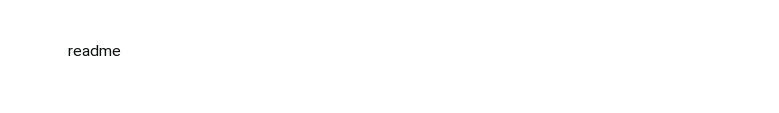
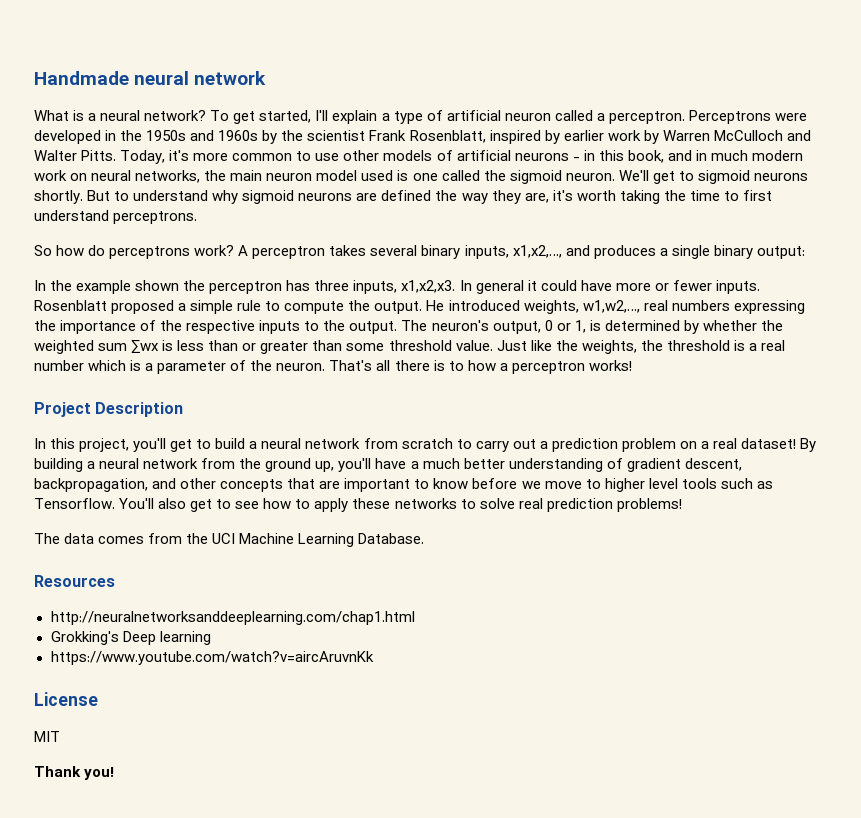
[68,45,121,56] readme -> [34,71,267,85] [34,110,807,124] [34,130,811,144] [34,150,803,164] [34,170,808,184] [34,190,772,204] [34,210,198,224] [34,245,805,259] [34,280,760,294] [34,300,805,314] [34,320,783,334] [34,340,785,354] [34,360,632,374] [34,402,184,417] [34,438,817,452] [34,458,742,472] [34,478,773,492] [34,498,682,512] [34,533,425,547] [34,575,115,587] [50,611,415,625] [50,631,211,645] [50,651,374,665] [34,692,98,706] [34,731,60,742] [34,766,115,780] Handmade neural network // What is a neural network? To get started, I'll explain a type of artificial neuron called a perceptron. Perceptrons were developed in the 1950s and 1960s by the scientist Frank Rosenblatt, inspired by earlier work by Warren McCulloch and Walter Pitts. Today, it's more common to use other models of artificial neurons - in this book, and in much modern work on neural networks, the main neuron model used is one called the sigmoid neuron. We'll get to sigmoid neurons shortly. But to understand why sigmoid neurons are defined the way they are, it's worth taking the time to first understand perceptrons. // So how do perceptrons work? A perceptron takes several binary inputs, x1,x2,…, and produces a single binary output: // In the example shown the perceptron has three inputs, x1,x2,x3. In general it could have more or fewer inputs. Rosenblatt proposed a simple rule to compute the output. He introduced weights, w1,w2,…, real numbers expressing the importance of the respective inputs to the output. The neuron's output, 0 or 1, is determined by whether the weighted sum ∑wx is less than or greater than some threshold value. Just like the weights, the threshold is a real number which is a parameter of the neuron. That's all there is to how a perceptron works! // Project Description // In this project, you'll get to build a neural network from scratch to carry out a prediction problem on a real dataset! By building a neural network from the ground up, you'll have a much better understanding of gradient descent, backpropagation, and other concepts that are important to know before we move to higher level tools such as Tensorflow. You'll also get to see how to apply these networks to solve real prediction problems! // The data comes from the UCI Machine Learning Database. // Resources // http://neuralnetworksanddeeplearning.com/chap1.html // Grokking's Deep learning // https://www.youtube.com/watch?v=aircAruvnKk // License // MIT // Thank you!

